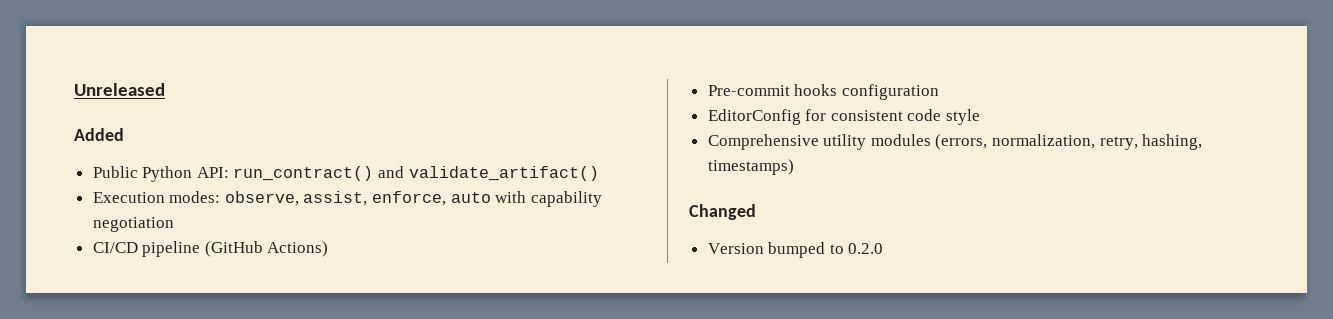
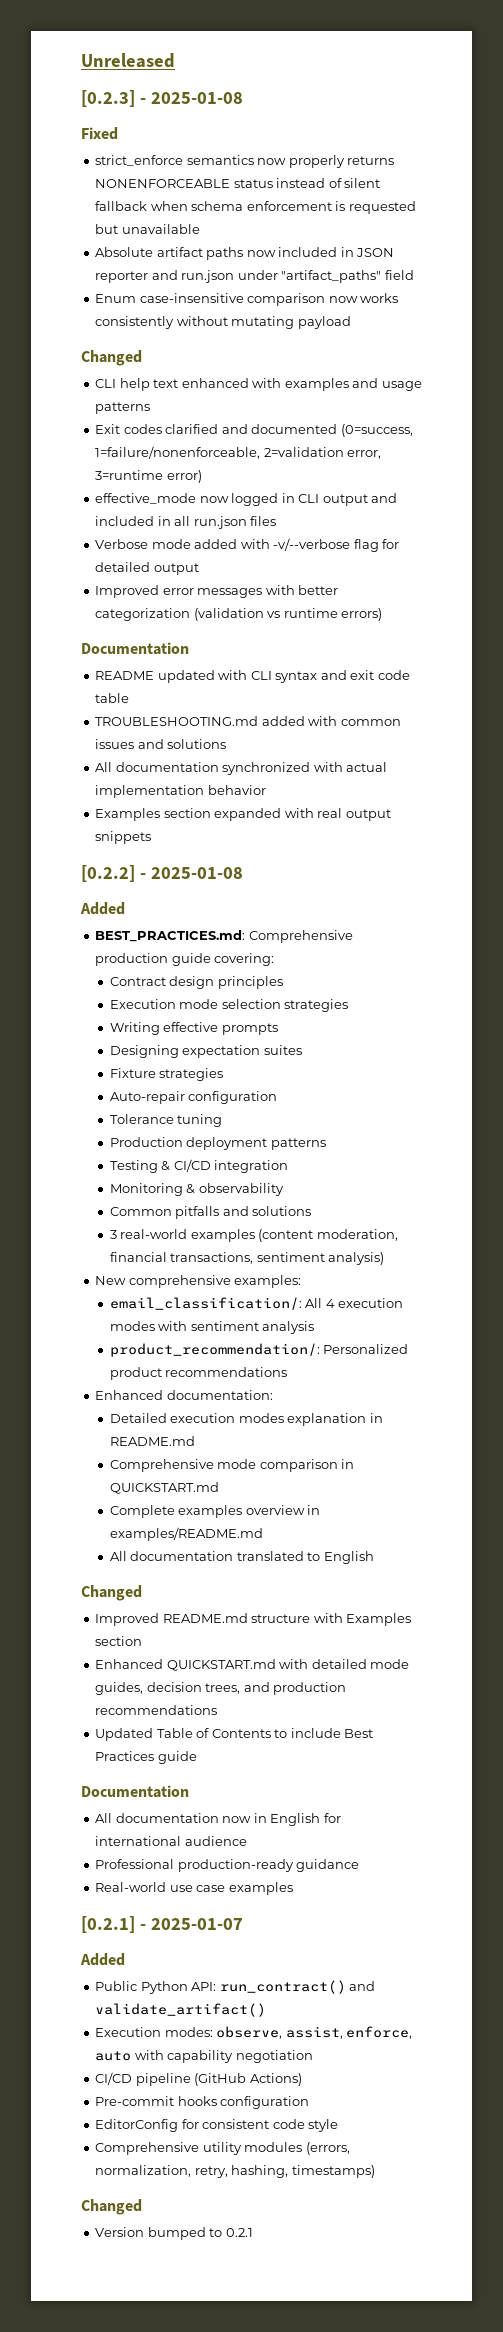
(165, 89) none -> [81,90,243,107] [81,127,118,140] [95,155,395,168] [95,178,381,188] [95,201,416,214] [95,224,200,234] [95,247,395,260] [95,270,414,283] [95,293,399,306] [95,316,351,329] [81,350,142,366] [95,378,422,391] [95,402,151,414] [95,424,413,437] [95,446,382,459] [95,470,202,483] [95,493,398,506] [95,516,277,529] [95,538,400,552] [95,562,199,575] [95,585,339,598] [95,608,383,621] [81,642,189,655] [95,670,410,683] [95,693,130,703] [95,716,401,726] [95,739,227,749] [95,762,388,775] [95,785,266,798] [95,808,391,821] [95,831,152,844] [81,865,243,882] [80,902,125,915] [95,930,353,943] [95,953,275,966] [109,976,283,989] [109,999,349,1012] [109,1022,278,1035] [109,1045,302,1058] [109,1068,224,1081] [109,1091,278,1104] [109,1114,223,1127] [109,1137,326,1150] [109,1159,289,1173] [109,1183,284,1196] [109,1206,312,1219] [109,1229,398,1242] [109,1252,385,1265] [95,1275,302,1288] [109,1297,404,1310] [109,1321,315,1334] [109,1343,409,1357] [109,1367,288,1380] [95,1390,273,1400] [109,1413,383,1426] [109,1436,195,1446] [109,1459,355,1472] [109,1482,219,1494] [109,1505,321,1518] [109,1527,263,1541] [109,1551,374,1564] [81,1585,142,1601] [95,1613,412,1626] [95,1636,143,1646] [95,1659,410,1671] [95,1682,347,1695] [95,1705,218,1715] [95,1728,374,1741] [95,1751,197,1764] [81,1785,189,1798] [95,1813,341,1826] [95,1836,247,1846] [95,1859,360,1872] [95,1882,293,1895] [81,1916,243,1933] // [0.2.3] - 2025-01-08 // Fixed // strict_enforce semantics now properly returns NONENFORCEABLE status instead of silent fallback when schema enforcement is requested but unavailable // Absolute artifact paths now included in JSON reporter and run.json under "artifact_paths" field // Enum case-insensitive comparison now works consistently without mutating payload // Changed // CLI help text enhanced with examples and usage patterns // Exit codes clarified and documented (0=success, 1=failure/nonenforceable, 2=validation error, 3=runtime error) // effective_mode now logged in CLI output and included in all run.json files // Verbose mode added with -v/--verbose flag for detailed output // Improved error messages with better categorization (validation vs runtime errors) // Documentation // README updated with CLI syntax and exit code table // TROUBLESHOOTING.md added with common issues and solutions // All documentation synchronized with actual implementation behavior // Examples section expanded with real output snippets // [0.2.2] - 2025-01-08 // Added // BEST_PRACTICES.md: Comprehensive production guide covering: // Contract design principles // Execution mode selection strategies // Writing effective prompts // Designing expectation suites // Fixture strategies // Auto-repair configuration // Tolerance tuning // Production deployment patterns // Testing & CI/CD integration // Monitoring & observability // Common pitfalls and solutions // 3 real-world examples (content moderation, financial transactions, sentiment analysis) // New comprehensive examples: // email_classification/: All 4 execution modes with sentiment analysis // product_recommendation/: Personalized product recommendations // Enhanced documentation: // Detailed execution modes explanation in README.md // Comprehensive mode comparison in QUICKSTART.md // Complete examples overview in examples/README.md // All documentation translated to English // Changed // Improved README.md structure with Examples section // Enhanced QUICKSTART.md with detailed mode guides, decision trees, and production recommendations // Updated Table of Contents to include Best Practices guide // Documentation // All documentation now in English for international audience // Professional production-ready guidance // Real-world use case examples // [0.2.1] - 2025-01-07
[848,243,884,254] 0.2.0 -> [225,2228,253,2237] 0.2.1

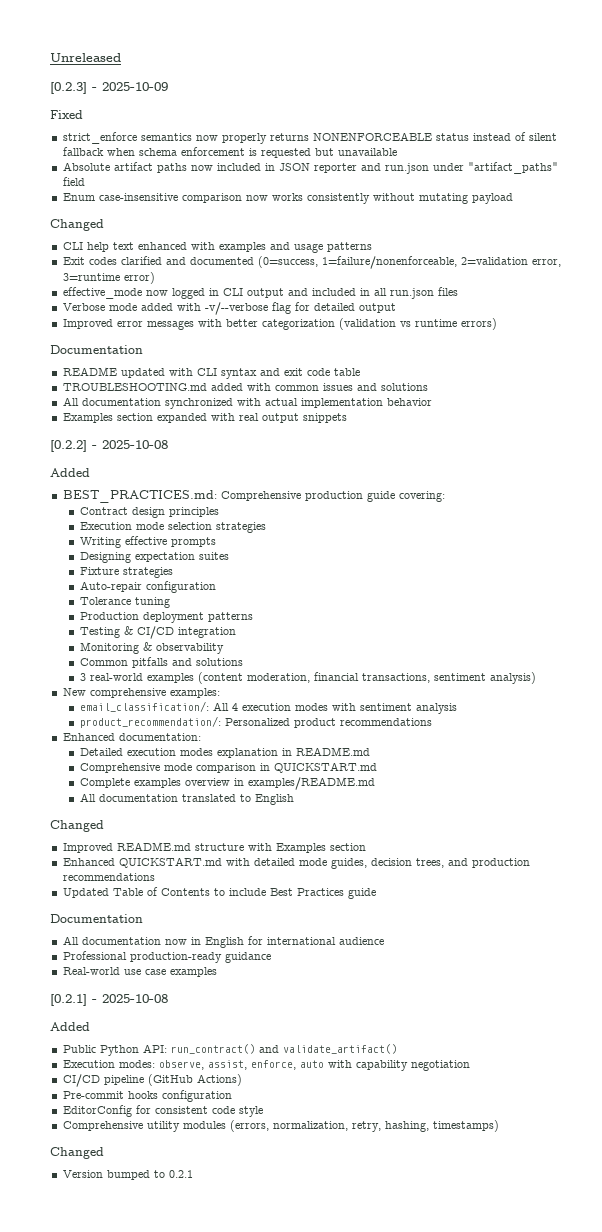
[150,92,243,104] 2025-01-08 -> [102,82,168,91] 2025-10-09
[150,867,243,879] 2025-01-08 -> [102,440,168,449] 2025-10-08
[150,1918,243,1930] 2025-01-07 -> [102,994,168,1003] 2025-10-08

